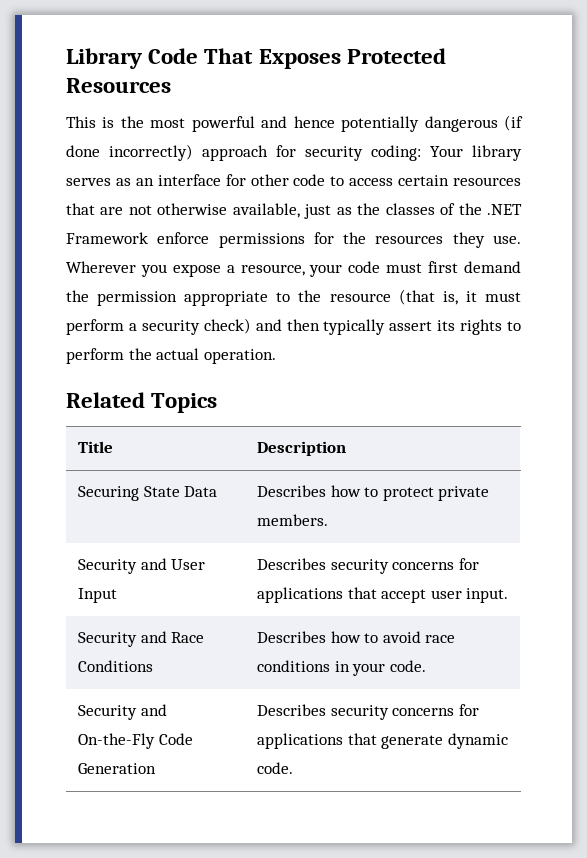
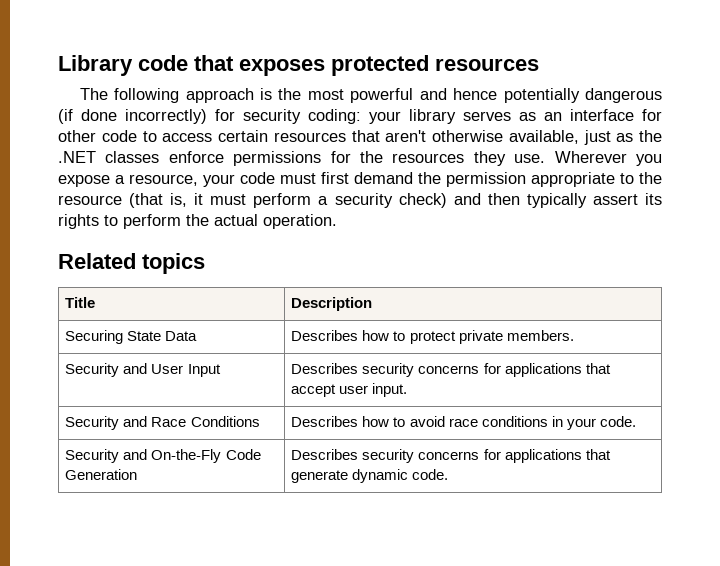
[148,48,446,69] [66,78,171,93] [66,116,96,128] Code That Exposes Protected Resources // This -> [138,55,539,76] [79,88,254,103] code that exposes protected resources // The following approach
[202,145,268,161] approach -> (207, 116) none
[430,146,463,157] Your -> [369,111,401,124] your
[100,205,152,215] are not -> [385,130,427,142] aren't
[385,203,522,215] [66,232,148,244] classes of the .NET Framework -> [58,151,160,163] .NET classes
[151,393,218,413] Topics -> [142,253,205,274] topics

